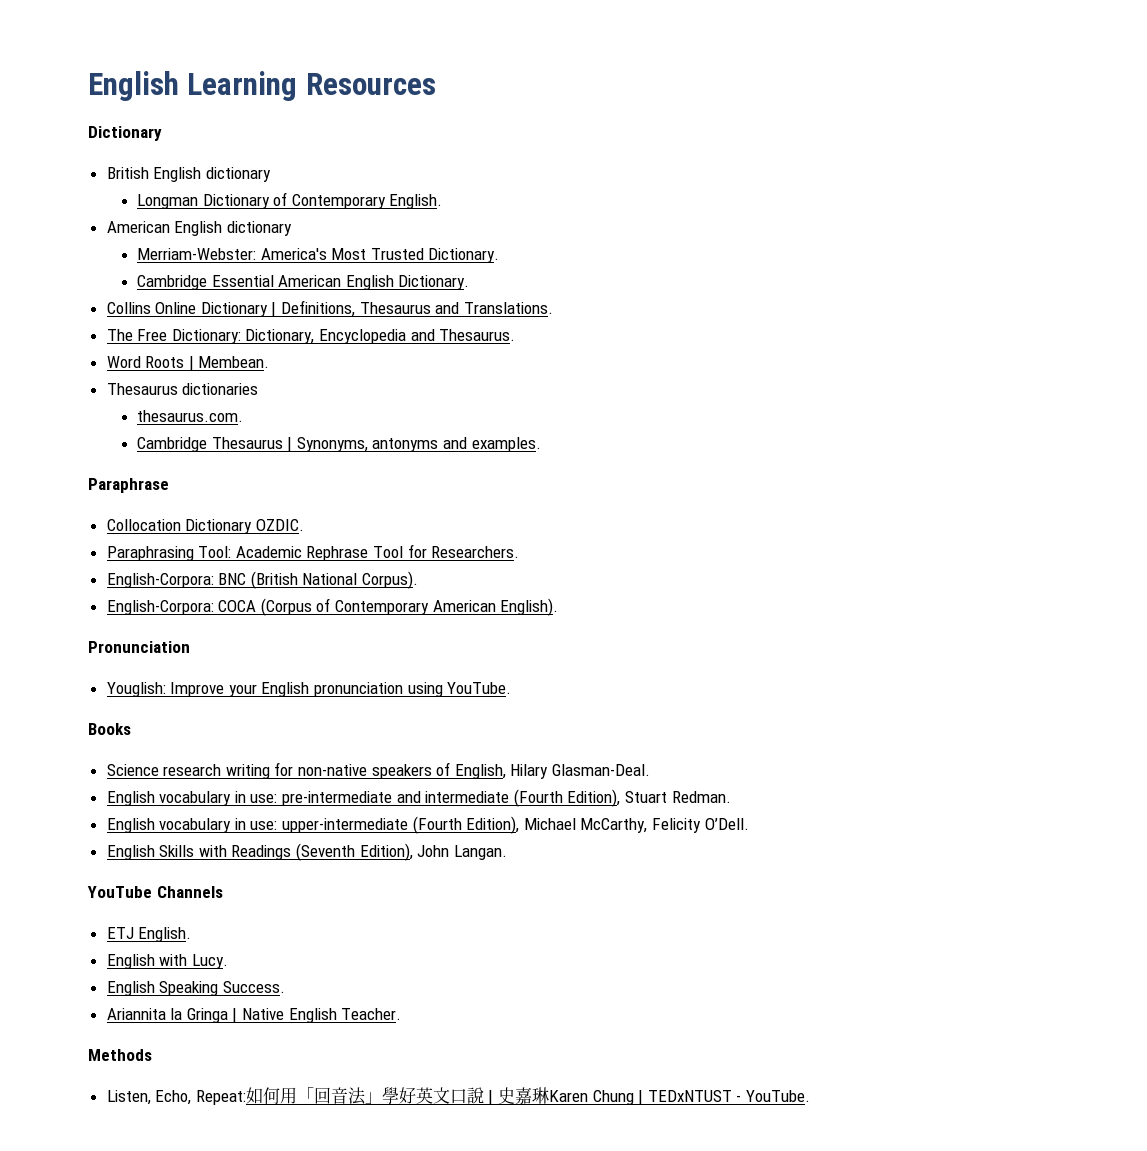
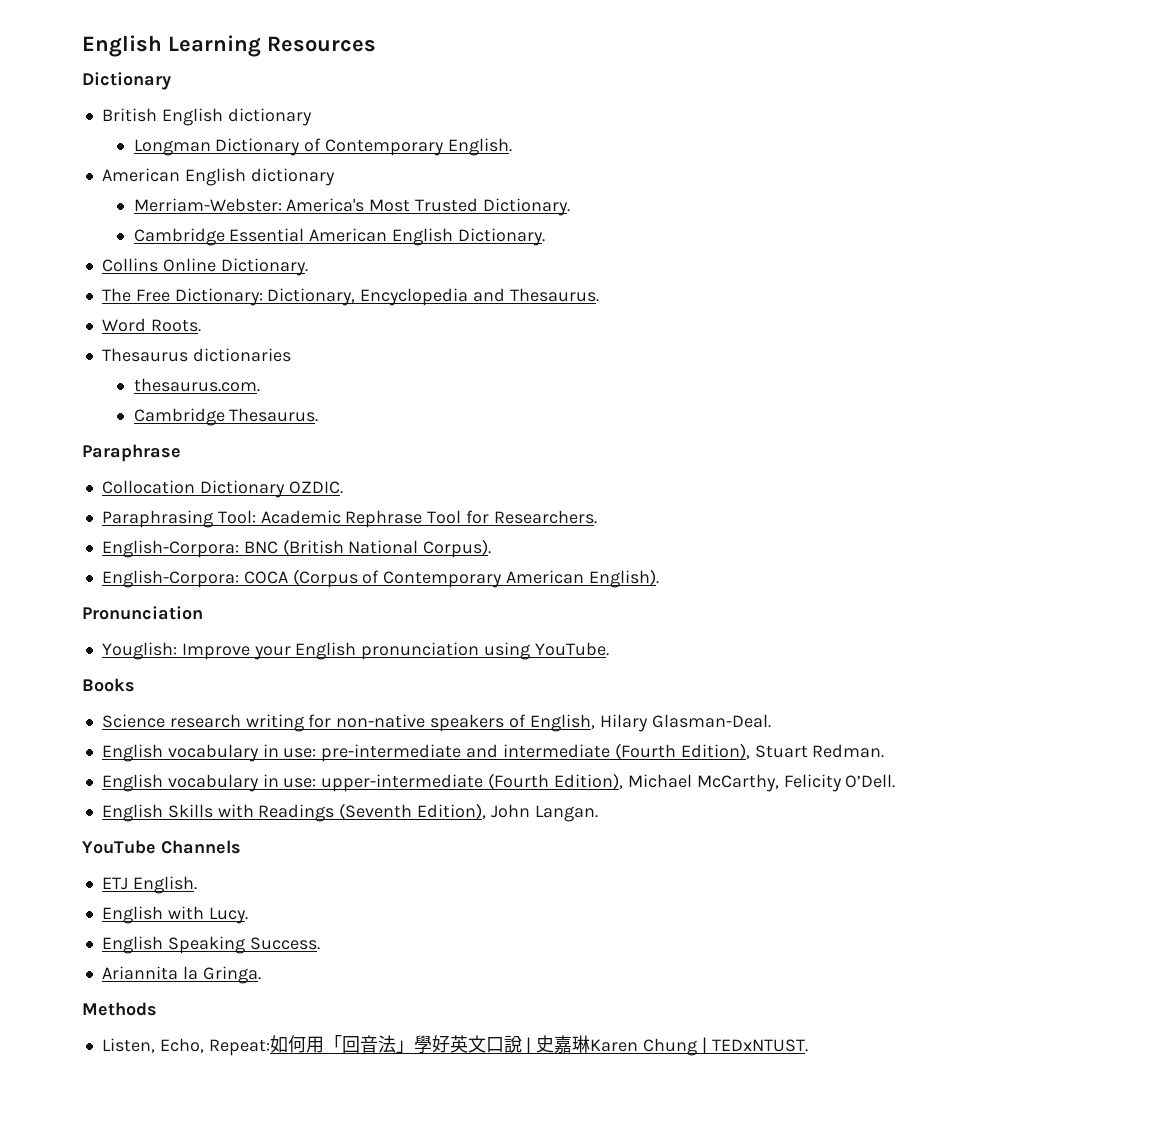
[200,300,553,317] Dictionary | Definitions, Thesaurus and Translations. -> [220,258,308,276] Dictionary.
[145,356,270,370] Roots | Membean. -> [150,319,201,332] Roots.
[211,437,541,452] Thesaurus | Synonyms, antonyms and examples. -> [229,408,319,422] Thesaurus.
[186,1008,402,1023] Gringa | Native English Teacher. -> [202,966,261,984] Gringa.
[647,1090,811,1102] TEDxNTUST - YouTube. -> [711,1039,808,1052] TEDxNTUST.

